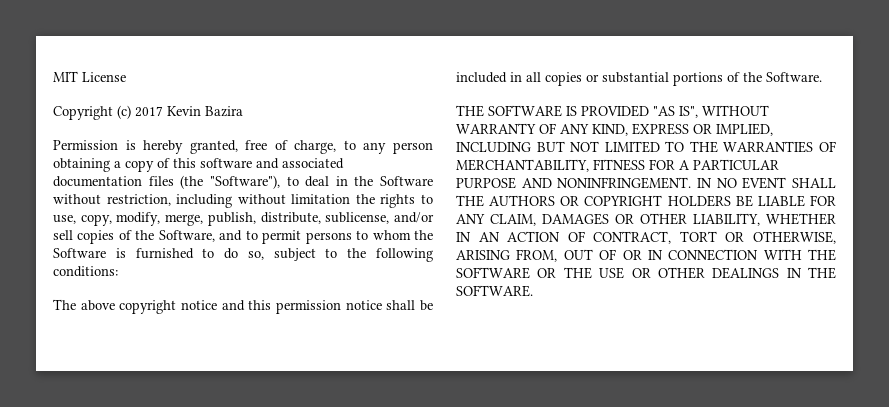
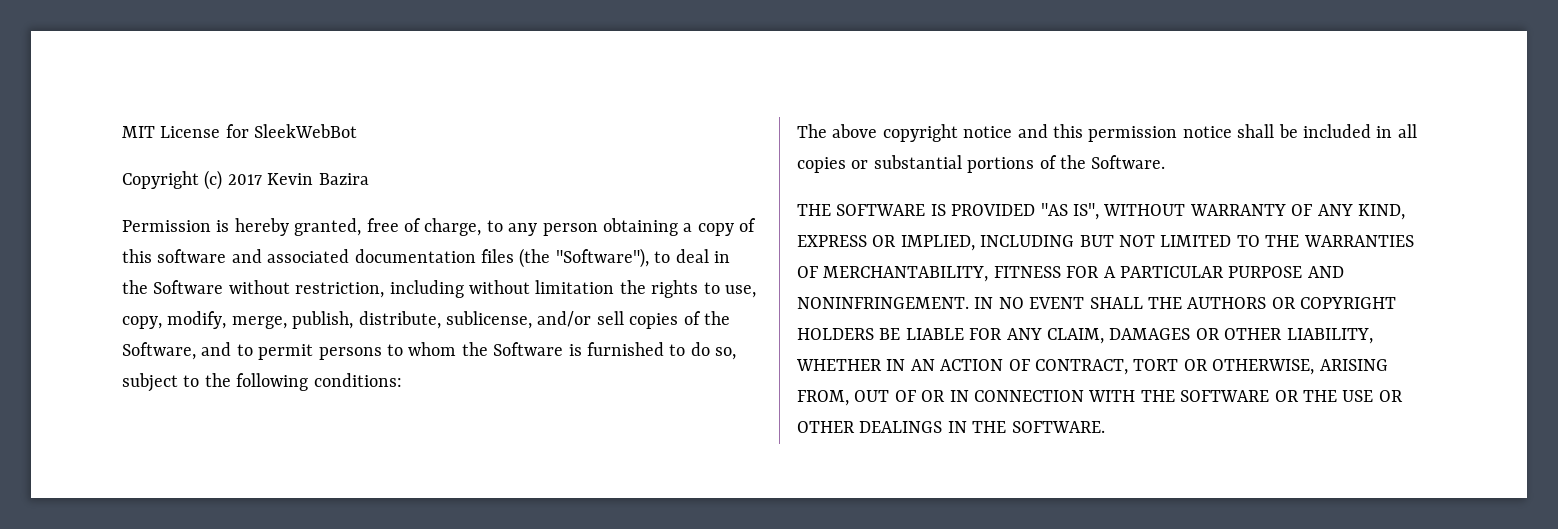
(126, 77) none -> [225,124,358,138] for SleekWebBot

